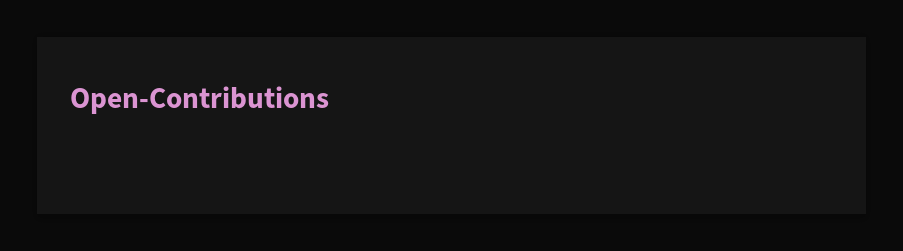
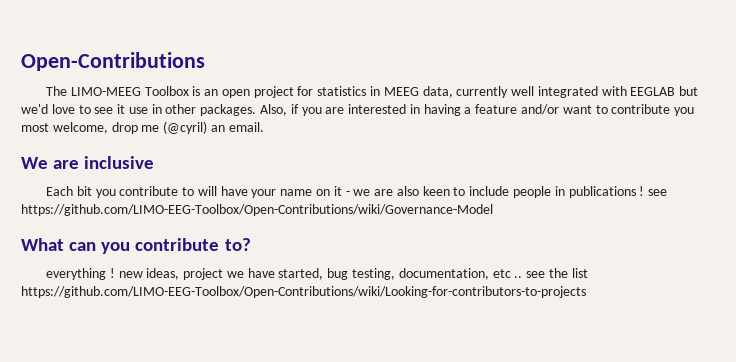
(329, 100) none -> [45,86,699,98] [21,104,695,116] [21,121,264,134] [21,156,155,169] [45,186,668,198] [21,204,493,216] [21,238,251,254] [45,268,588,280] [21,286,586,298] // The LIMO-MEEG Toolbox is an open project for statistics in MEEG data, currently well integrated with EEGLAB but we'd love to see it use in other packages. Also, if you are interested in having a feature and/or want to contribute you most welcome, drop me (@cyril) an email. // We are inclusive // Each bit you contribute to will have your name on it - we are also keen to include people in publications ! see https://github.com/LIMO-EEG-Toolbox/Open-Contributions/wiki/Governance-Model // What can you contribute to? // everything ! new ideas, project we have started, bug testing, documentation, etc .. see the list https://github.com/LIMO-EEG-Toolbox/Open-Contributions/wiki/Looking-for-contributors-to-projects

